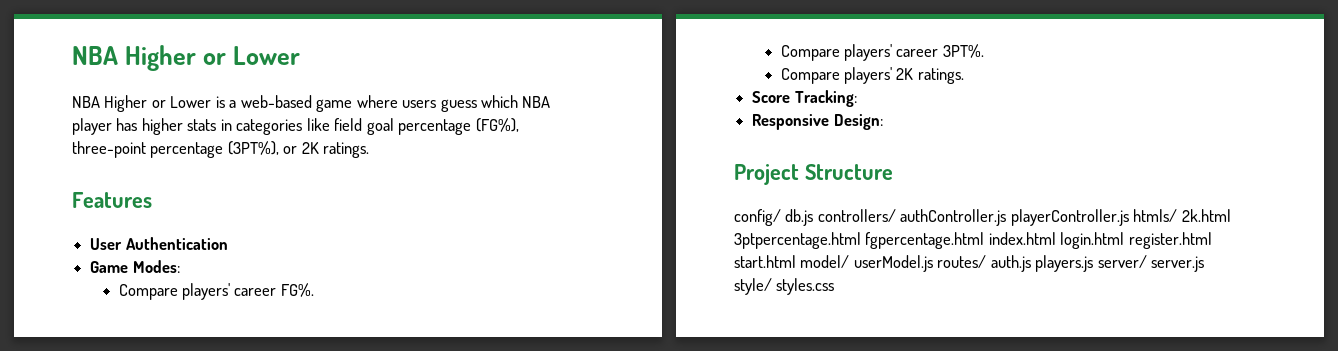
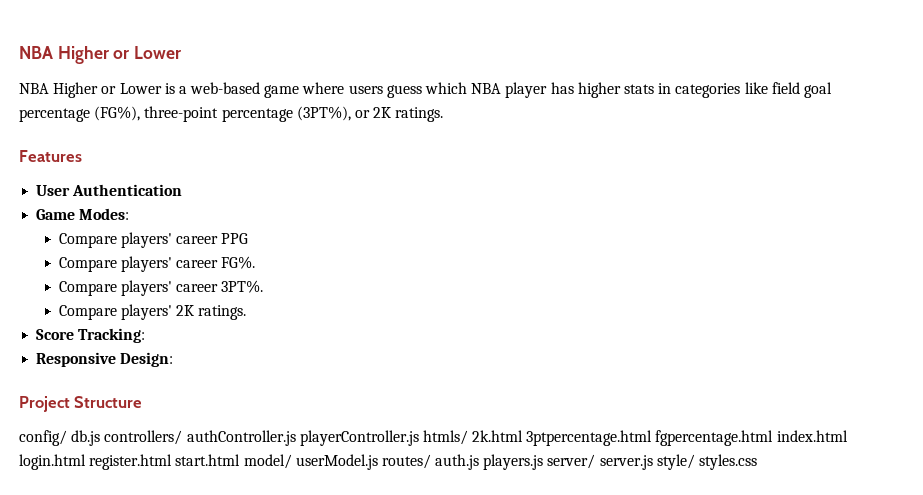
(180, 266) none -> [58,232,249,248] // Compare players' career PPG

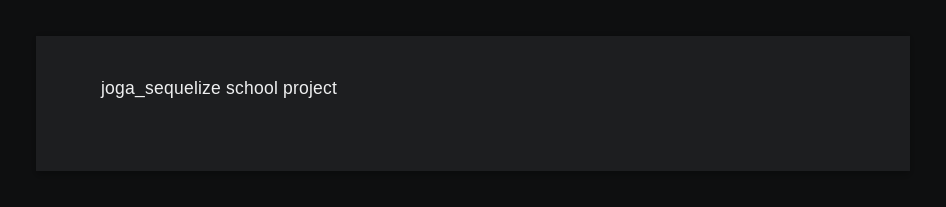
[19,46,182,64] [19,82,832,98] [19,106,444,122] [19,150,82,162] [36,184,183,196] [36,208,130,220] [58,232,249,248] [58,256,256,272] [58,280,264,296] [58,304,247,320] [36,328,146,343] [36,352,174,367] [19,396,143,412] [19,430,848,446] [19,454,758,470] NBA Higher or Lower // NBA Higher or Lower is a web-based game where users guess which NBA player has higher stats in categories like field goal percentage (FG%), three-point percentage (3PT%), or 2K ratings. // Features // User Authentication // Game Modes: // Compare players' career PPG // Compare players' career FG%. // Compare players' career 3PT%. // Compare players' 2K ratings. // Score Tracking: // Responsive Design: // Project Structure // config/ db.js controllers/ authController.js playerController.js htmls/ 2k.html 3ptpercentage.html fgpercentage.html index.html login.html register.html start.html model/ userModel.js routes/ auth.js players.js server/ server.js style/ styles.css -> [100,81,337,98] joga_sequelize school project

